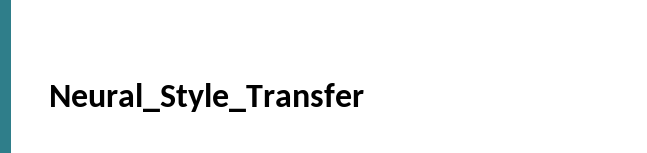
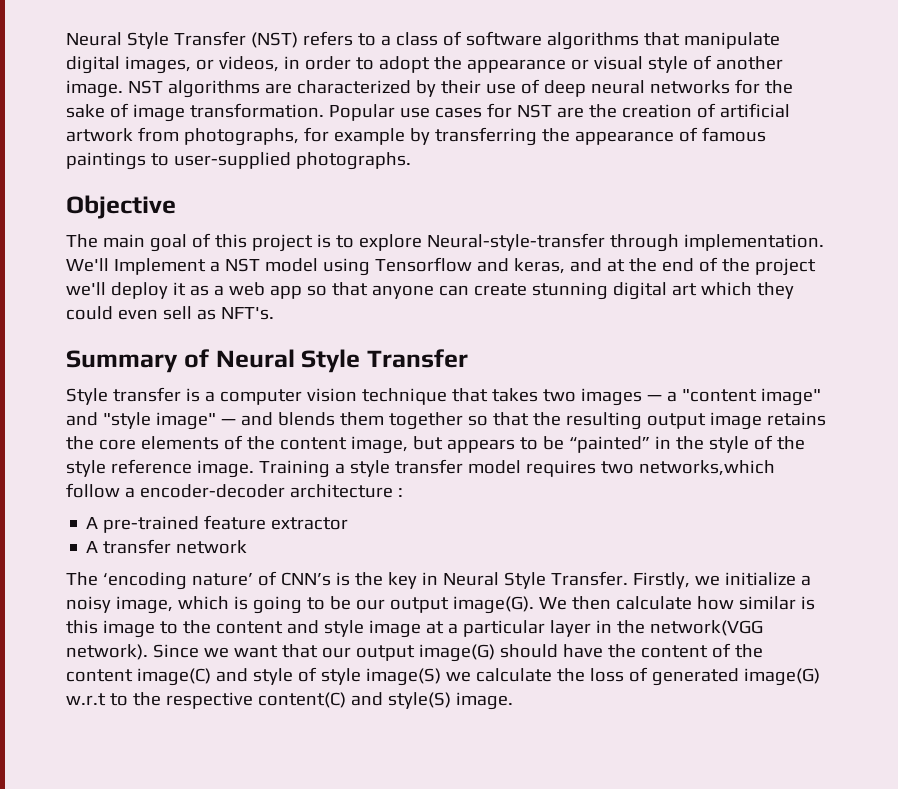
[49,83,364,112] Neural_Style_Transfer -> [66,31,780,50] [66,55,783,74] [66,79,793,98] [66,103,790,122] [66,127,766,146] [66,152,411,170] [66,195,176,219] [66,233,824,252] [66,257,816,276] [66,282,794,300] [66,306,274,320] [66,349,468,373] [66,387,821,406] [66,412,826,430] [66,435,805,454] [66,459,775,478] [66,483,403,498] [86,515,349,533] [86,539,248,554] [66,571,811,590] [66,596,815,614] [66,620,763,638] [66,643,763,662] [66,667,820,686] [66,692,513,710] Neural Style Transfer (NST) refers to a class of software algorithms that manipulate digital images, or videos, in order to adopt the appearance or visual style of another image. NST algorithms are characterized by their use of deep neural networks for the sake of image transformation. Popular use cases for NST are the creation of artificial artwork from photographs, for example by transferring the appearance of famous paintings to user-supplied photographs. // Objective // The main goal of this project is to explore Neural-style-transfer through implementation. We'll Implement a NST model using Tensorflow and keras, and at the end of the project we'll deploy it as a web app so that anyone can create stunning digital art which they could even sell as NFT's. // Summary of Neural Style Transfer // Style transfer is a computer vision technique that takes two images — a "content image" and "style image" — and blends them together so that the resulting output image retains the core elements of the content image, but appears to be “painted” in the style of the style reference image. Training a style transfer model requires two networks,which follow a encoder-decoder architecture : // A pre-trained feature extractor // A transfer network // The ‘encoding nature’ of CNN’s is the key in Neural Style Transfer. Firstly, we initialize a noisy image, which is going to be our output image(G). We then calculate how similar is this image to the content and style image at a particular layer in the network(VGG network). Since we want that our output image(G) should have the content of the content image(C) and style of style image(S) we calculate the loss of generated image(G) w.r.t to the respective content(C) and style(S) image.

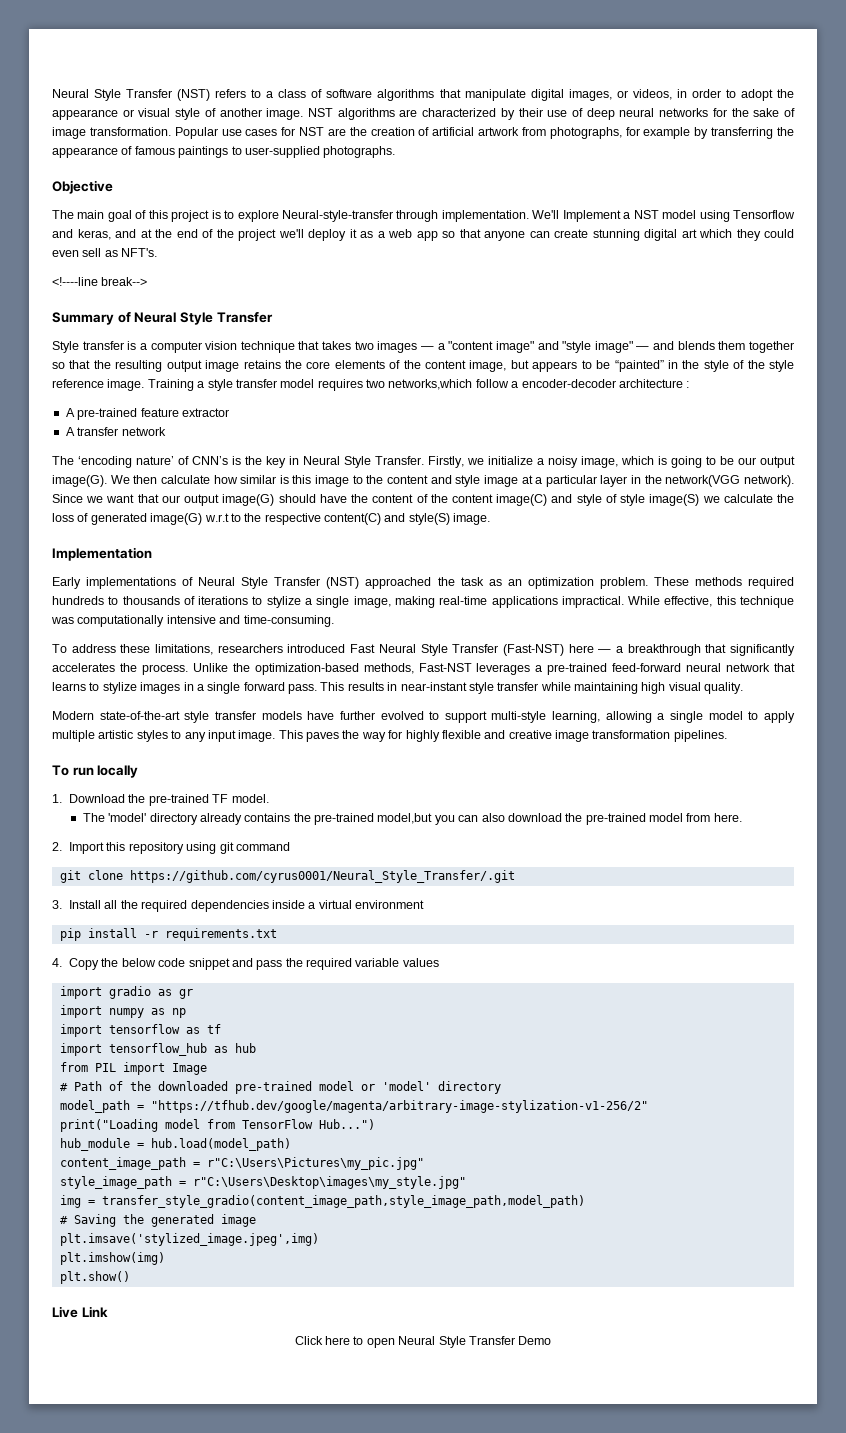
(274, 313) none -> [52,277,148,286] // <!----line break-->
(513, 701) none -> [52,547,152,561] [52,577,794,589] [52,596,794,608] [51,615,334,627] [52,644,795,656] [52,663,796,675] [52,682,744,694] [52,711,795,723] [52,730,727,742] [52,765,139,778] [52,794,269,806] [82,813,742,825] [52,842,290,854] [59,870,515,883] [52,900,424,912] [59,928,277,941] [52,958,439,970] [59,986,193,999] [59,1005,186,1018] [59,1024,221,1037] [59,1043,256,1056] [59,1062,207,1075] [59,1081,501,1094] [59,1100,648,1113] [59,1119,375,1132] [59,1138,291,1151] [59,1157,424,1170] [59,1176,466,1189] [59,1195,585,1208] [59,1214,256,1227] [59,1233,319,1246] [59,1252,165,1265] [59,1271,130,1284] [52,1306,108,1318] [294,1336,552,1348] // Implementation // Early implementations of Neural Style Transfer (NST) approached the task as an optimization problem. These methods required hundreds to thousands of iterations to stylize a single image, making real-time applications impractical. While effective, this technique was computationally intensive and time-consuming. // To address these limitations, researchers introduced Fast Neural Style Transfer (Fast-NST) here — a breakthrough that significantly accelerates the process. Unlike the optimization-based methods, Fast-NST leverages a pre-trained feed-forward neural network that learns to stylize images in a single forward pass. This results in near-instant style transfer while maintaining high visual quality. // Modern state-of-the-art style transfer models have further evolved to support multi-style learning, allowing a single model to apply multiple artistic styles to any input image. This paves the way for highly flexible and creative image transformation pipelines. // To run locally // 1. Download the pre-trained TF model. // The 'model' directory already contains the pre-trained model,but you can also download the pre-trained model from here. // 2. Import this repository using git command // git clone https://github.com/cyrus0001/Neural_Style_Transfer/.git // 3. Install all the required dependencies inside a virtual environment // pip install -r requirements.txt // 4. Copy the below code snippet and pass the required variable values // import gradio as gr // import numpy as np // import tensorflow as tf // import tensorflow_hub as hub // from PIL import Image // # Path of the downloaded pre-trained model or 'model' directory // model_path = "https://tfhub.dev/google/magenta/arbitrary-image-stylization-v1-256/2" // print("Loading model from TensorFlow Hub...") // hub_module = hub.load(model_path) // content_image_path = r"C:\Users\Pictures\my_pic.jpg" // style_image_path = r"C:\Users\Desktop\images\my_style.jpg" // img = transfer_style_gradio(content_image_path,style_image_path,model_path) // # Saving the generated image // plt.imsave('stylized_image.jpeg',img) // plt.imshow(img) // plt.show() // Live Link // Click here to open Neural Style Transfer Demo

